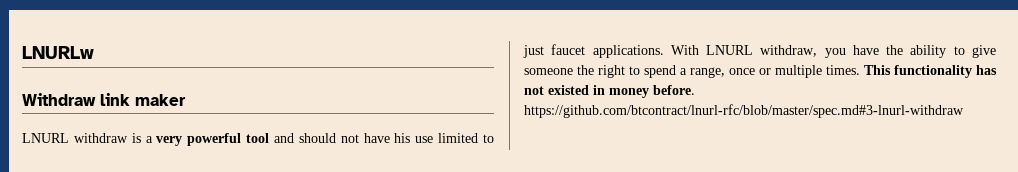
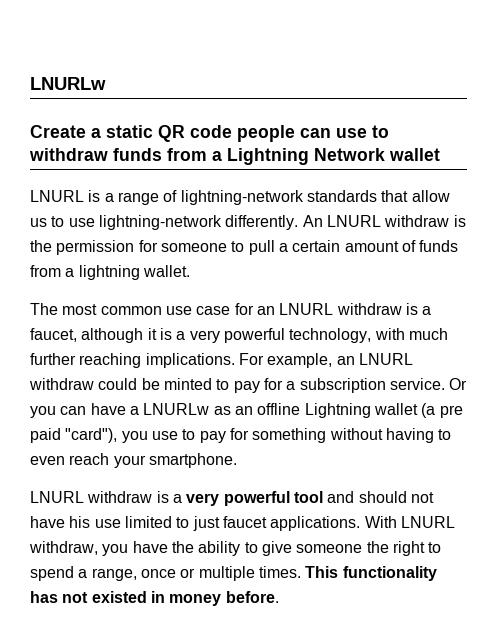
[22,93,186,106] Withdraw link maker -> [30,125,389,142] [29,148,440,165] [30,190,450,205] [30,215,466,230] [30,240,459,255] [30,265,190,280] [30,303,432,315] [30,328,448,343] [30,353,413,368] [29,378,468,393] [30,403,463,418] [30,428,452,443] [30,453,237,468] Create a static QR code people can use to withdraw funds from a Lightning Network wallet // LNURL is a range of lightning-network standards that allow us to use lightning-network differently. An LNURL withdraw is the permission for someone to pull a certain amount of funds from a lightning wallet. // The most common use case for an LNURL withdraw is a faucet, although it is a very powerful technology, with much further reaching implications. For example, an LNURL withdraw could be minted to pay for a subscription service. Or you can have a LNURLw as an offline Lightning wallet (a pre paid "card"), you use to pay for something without having to even reach your smartphone.
[524,104,964,118] https://github.com/btcontract/lnurl-rfc/blob/master/spec.md#3-lnurl-withdraw -> (279, 597) none

